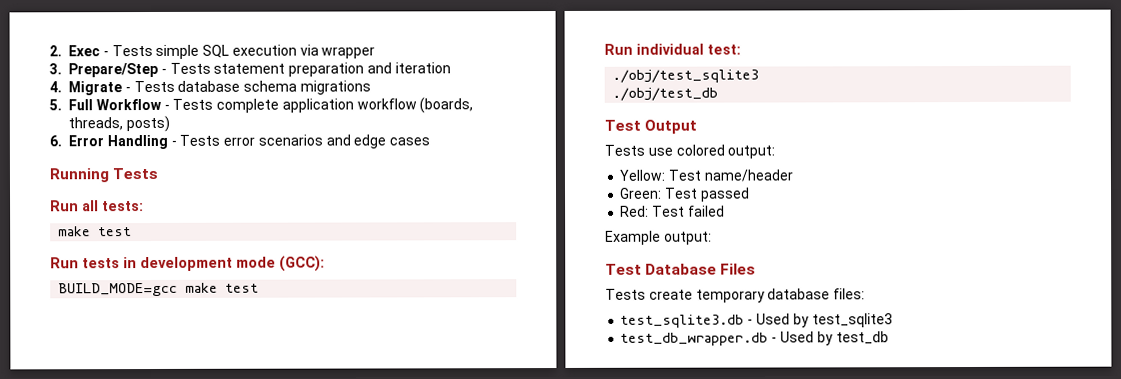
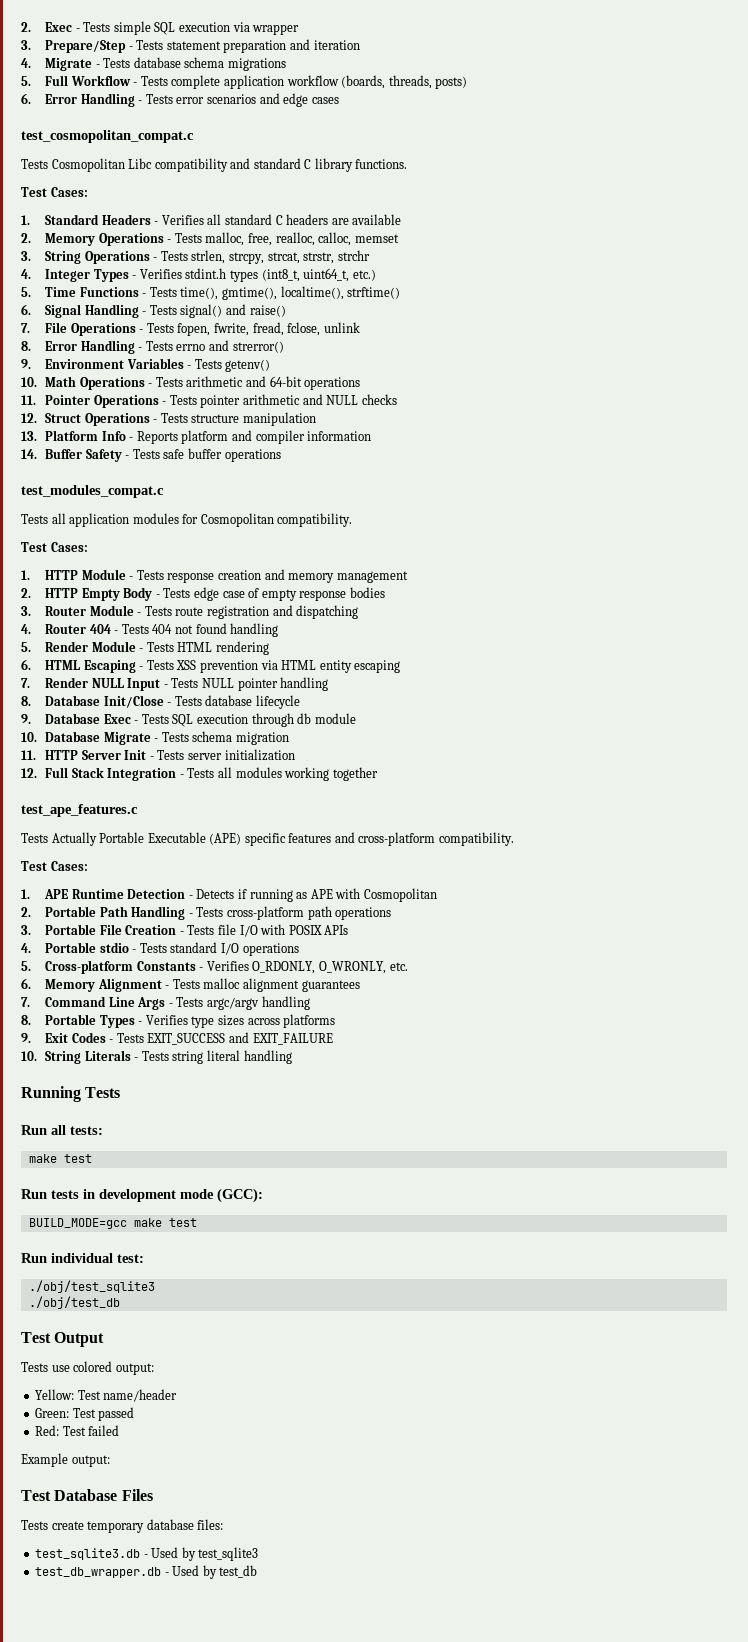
(431, 141) none -> [21,130,194,143] [21,158,408,172] [21,187,88,197] [21,214,402,225] [21,232,399,246] [21,250,370,264] [21,268,376,282] [21,286,401,300] [21,304,286,318] [21,322,360,336] [21,340,284,354] [21,358,271,372] [21,376,361,390] [21,394,397,408] [21,412,316,426] [21,430,372,444] [21,448,281,462] [21,485,164,498] [21,513,353,527] [21,542,88,552] [21,569,408,583] [21,587,385,601] [21,605,359,619] [21,623,279,637] [21,641,269,655] [21,659,401,673] [21,677,329,691] [21,695,300,709] [21,713,356,727] [21,731,289,745] [21,749,295,761] [21,767,378,781] [21,804,138,817] [21,832,514,846] [21,861,88,871] [21,888,437,902] [21,906,392,920] [21,924,349,937] [21,942,299,956] [21,960,408,974] [21,978,360,992] [21,996,310,1010] [21,1014,336,1028] [21,1032,333,1045] [21,1050,292,1064] // test_cosmopolitan_compat.c // Tests Cosmopolitan Libc compatibility and standard C library functions. // Test Cases: // 1. Standard Headers - Verifies all standard C headers are available // 2. Memory Operations - Tests malloc, free, realloc, calloc, memset // 3. String Operations - Tests strlen, strcpy, strcat, strstr, strchr // 4. Integer Types - Verifies stdint.h types (int8_t, uint64_t, etc.) // 5. Time Functions - Tests time(), gmtime(), localtime(), strftime() // 6. Signal Handling - Tests signal() and raise() // 7. File Operations - Tests fopen, fwrite, fread, fclose, unlink // 8. Error Handling - Tests errno and strerror() // 9. Environment Variables - Tests getenv() // 10. Math Operations - Tests arithmetic and 64-bit operations // 11. Pointer Operations - Tests pointer arithmetic and NULL checks // 12. Struct Operations - Tests structure manipulation // 13. Platform Info - Reports platform and compiler information // 14. Buffer Safety - Tests safe buffer operations // test_modules_compat.c // Tests all application modules for Cosmopolitan compatibility. // Test Cases: // 1. HTTP Module - Tests response creation and memory management // 2. HTTP Empty Body - Tests edge case of empty response bodies // 3. Router Module - Tests route registration and dispatching // 4. Router 404 - Tests 404 not found handling // 5. Render Module - Tests HTML rendering // 6. HTML Escaping - Tests XSS prevention via HTML entity escaping // 7. Render NULL Input - Tests NULL pointer handling // 8. Database Init/Close - Tests database lifecycle // 9. Database Exec - Tests SQL execution through db module // 10. Database Migrate - Tests schema migration // 11. HTTP Server Init - Tests server initialization // 12. Full Stack Integration - Tests all modules working together // test_ape_features.c // Tests Actually Portable Executable (APE) specific features and cross-platform compatibility. // Test Cases: // 1. APE Runtime Detection - Detects if running as APE with Cosmopolitan // 2. Portable Path Handling - Tests cross-platform path operations // 3. Portable File Creation - Tests file I/O with POSIX APIs // 4. Portable stdio - Tests standard I/O operations // 5. Cross-platform Constants - Verifies O_RDONLY, O_WRONLY, etc. // 6. Memory Alignment - Tests malloc alignment guarantees // 7. Command Line Args - Tests argc/argv handling // 8. Portable Types - Verifies type sizes across platforms // 9. Exit Codes - Tests EXIT_SUCCESS and EXIT_FAILURE // 10. String Literals - Tests string literal handling

